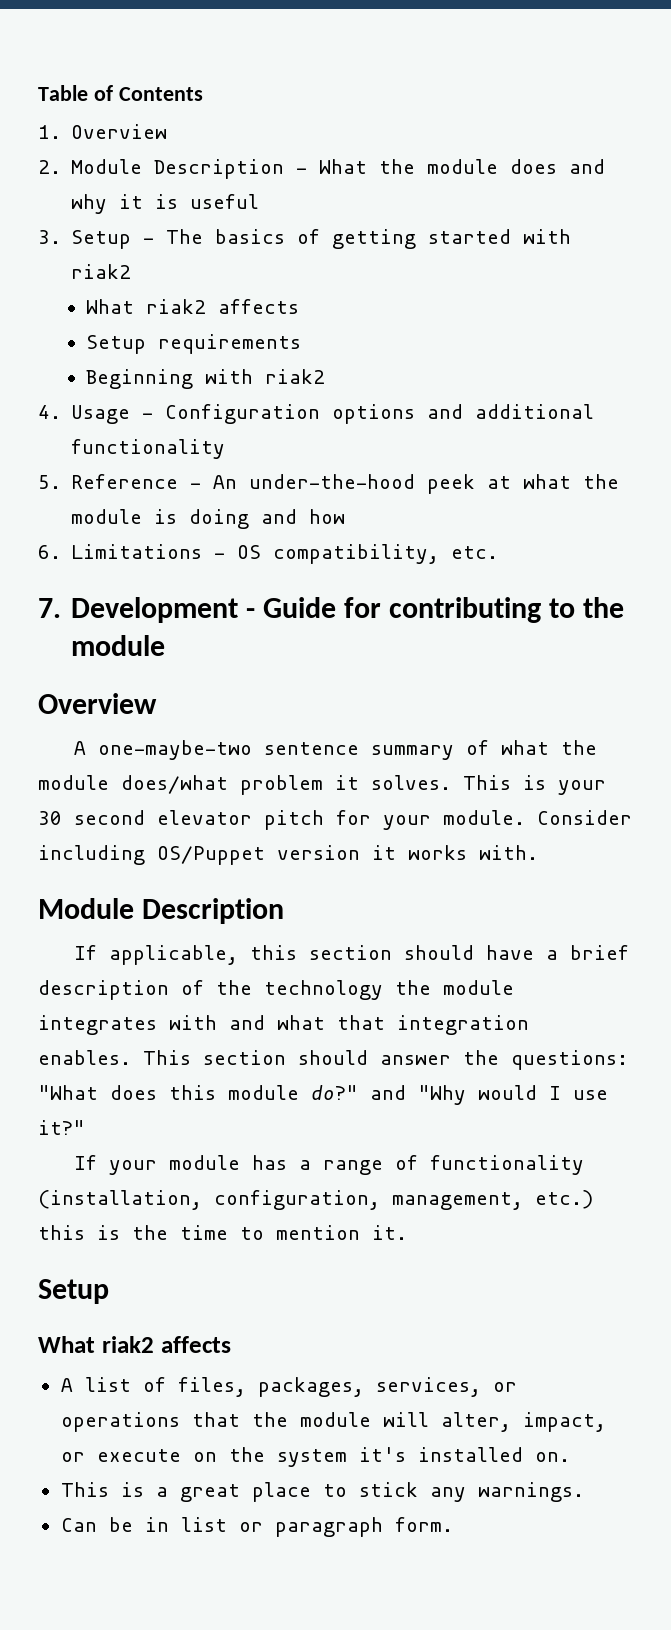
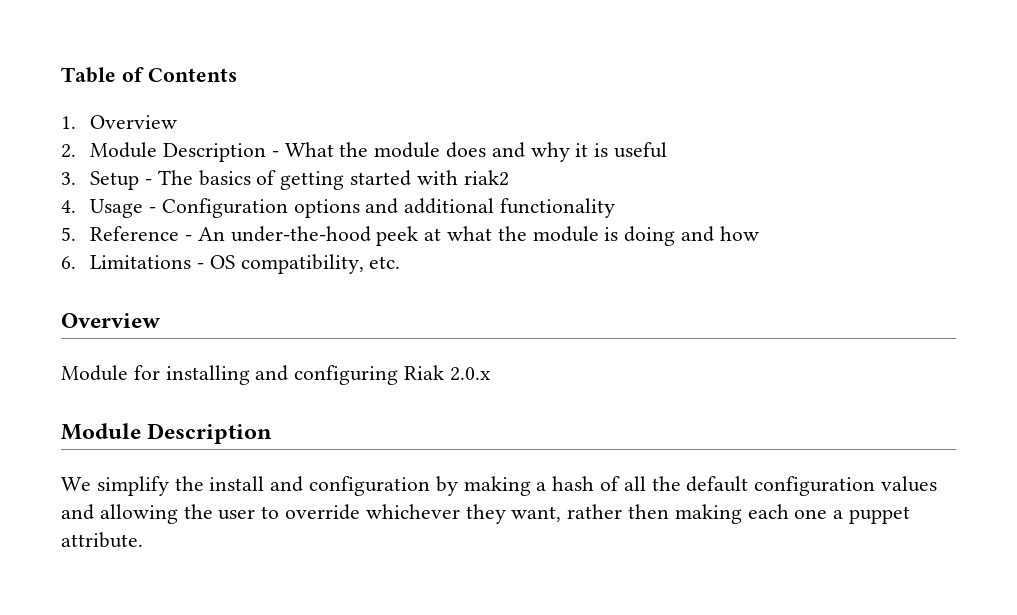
[86,299,300,314] [86,334,302,354] [86,369,326,389] // What riak2 affects // Setup requirements // Beginning with riak2 -> (509, 178) none
[38,597,625,623] [71,635,166,656] [38,693,157,714] [73,740,597,760] [38,775,606,795] [38,810,632,830] [38,845,538,865] [38,898,284,924] [73,945,629,965] [38,980,514,1000] [38,1015,529,1035] [38,1050,628,1070] [38,1085,608,1105] [38,1120,85,1135] [73,1155,584,1175] [38,1190,593,1210] [38,1225,407,1240] [38,1279,109,1304] [38,1336,231,1353] [60,1377,517,1397] [60,1412,606,1432] [60,1447,570,1467] [60,1482,584,1502] [60,1517,453,1537] 7. Development - Guide for contributing to the module // Overview // A one-maybe-two sentence summary of what the module does/what problem it solves. This is your 30 second elevator pitch for your module. Consider including OS/Puppet version it works with. // Module Description // If applicable, this section should have a brief description of the technology the module integrates with and what that integration enables. This section should answer the questions: "What does this module do?" and "Why would I use it?" // If your module has a range of functionality (installation, configuration, management, etc.) this is the time to mention it. // Setup // What riak2 affects // A list of files, packages, services, or operations that the module will alter, impact, or execute on the system it's installed on. // This is a great place to stick any warnings. // Can be in list or paragraph form. -> [61,313,161,328] [61,365,491,385] [61,423,273,444] [61,476,938,496] [61,504,911,524] [61,532,143,548] Overview // Module for installing and configuring Riak 2.0.x // Module Description // We simplify the install and configuration by making a hash of all the default configuration values and allowing the user to override whichever they want, rather then making each one a puppet attribute.

